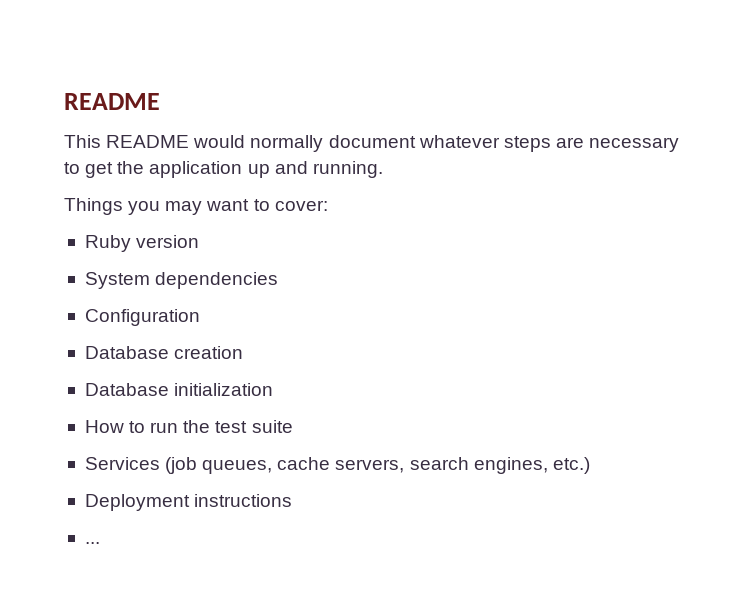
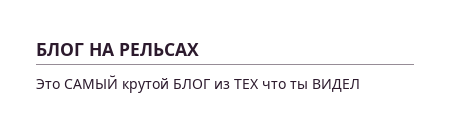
[64,93,160,110] [64,135,680,152] [64,161,383,178] [64,198,328,215] [84,235,200,252] [84,272,279,289] [84,309,200,326] [84,346,244,359] [84,383,274,396] [84,420,293,433] [84,457,590,474] [84,494,293,511] [84,542,100,544] README // This README would normally document whatever steps are necessary to get the application up and running. // Things you may want to cover: // Ruby version // System dependencies // Configuration // Database creation // Database initialization // How to run the test suite // Services (job queues, cache servers, search engines, etc.) // Deployment instructions // ... -> [36,43,199,56] [36,75,360,93] БЛОГ НА РЕЛЬСАХ // Это САМЫЙ крутой БЛОГ из ТЕХ что ты ВИДЕЛ

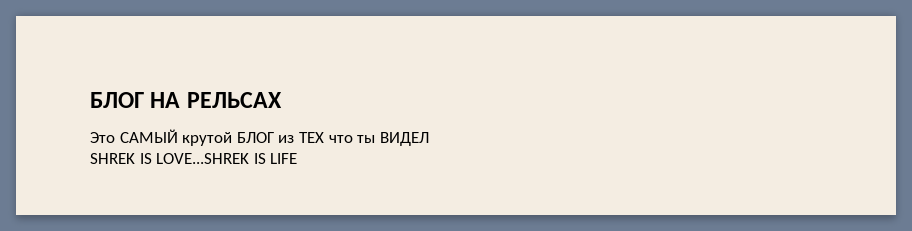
(360, 85) none -> [90,153,298,164] // SHREK IS LOVE...SHREK IS LIFE

